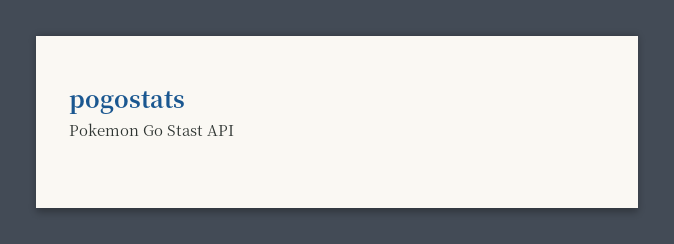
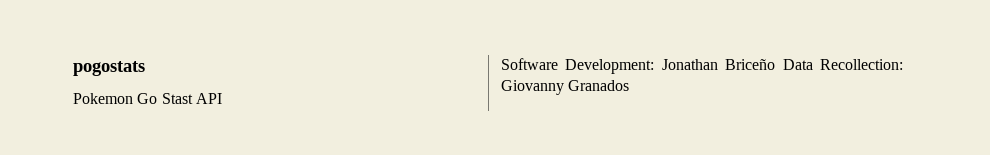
(235, 130) none -> [501,58,904,74] [501,80,630,95] // Software Development: Jonathan Briceño Data Recollection: Giovanny Granados

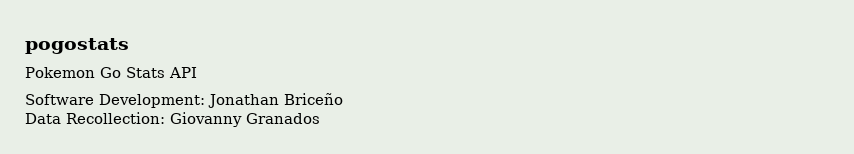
[161,93,193,104] Stast -> [126,67,165,78] Stats
(776, 64) none -> (343, 99) //

